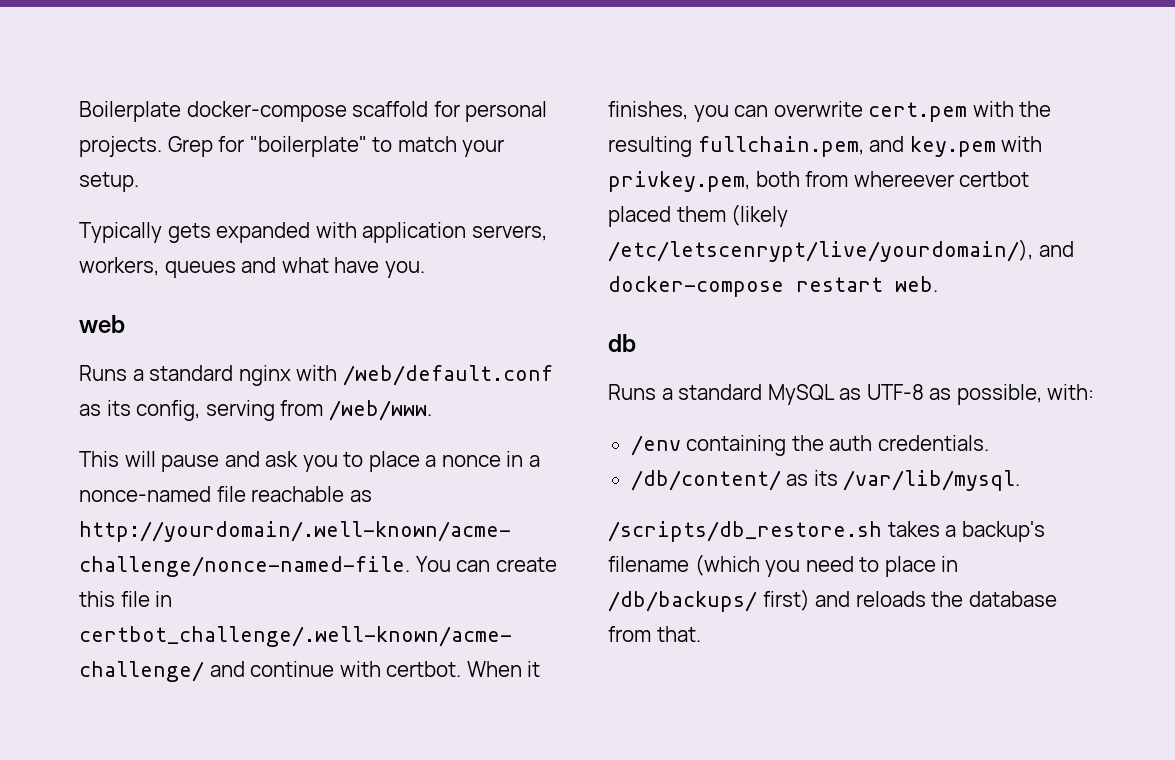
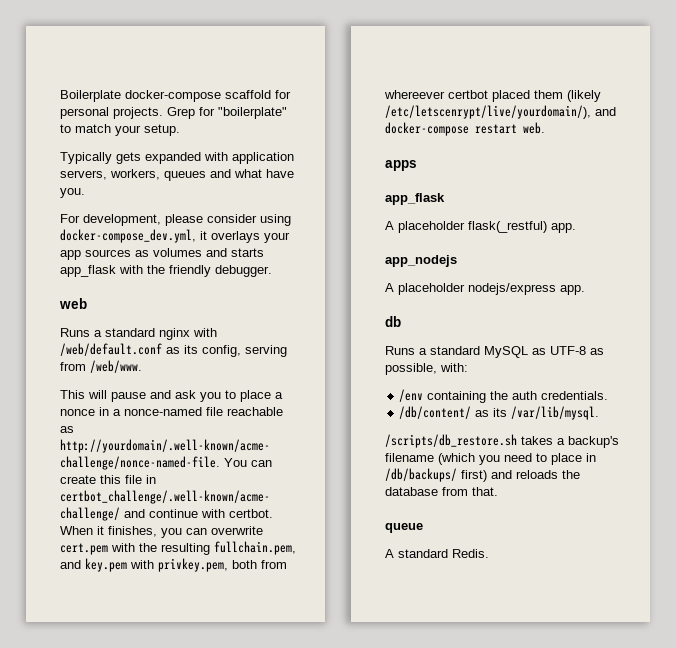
(425, 269) none -> [60,214,291,226] [60,229,290,243] [60,248,264,260] [60,265,272,277] // For development, please consider using docker-compose_dev.yml, it overlays your app sources as volumes and starts app_flask with the friendly debugger.
(938, 284) none -> [385,160,417,171] [385,193,445,205] [385,221,576,233] [385,255,457,267] [385,283,585,295] // apps // app_flask // A placeholder flask(_restful) app. // app_nodejs // A placeholder nodejs/express app.
(701, 634) none -> [385,523,423,533] [385,549,489,558] // queue // A standard Redis.

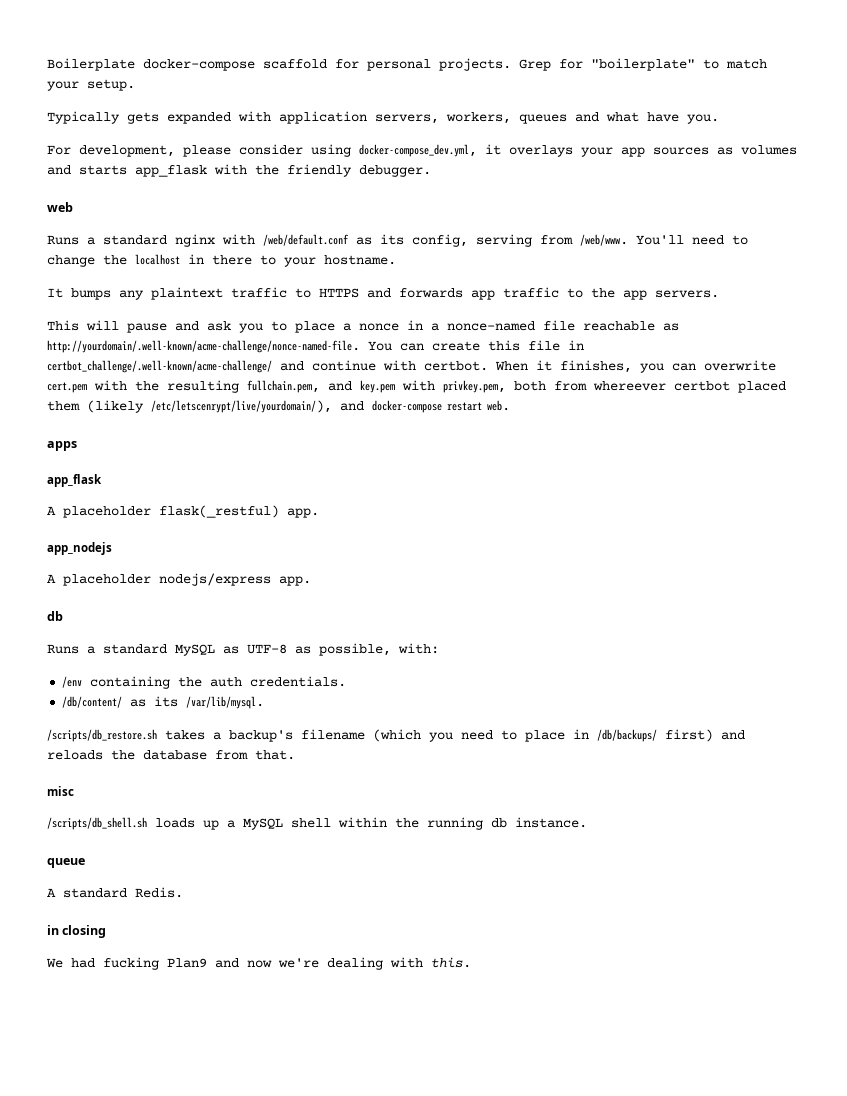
(142, 366) none -> [636,235,748,245] [47,254,396,267] [47,287,719,300] You'll need to change the localhost in there to your hostname. // It bumps any plaintext traffic to HTTPS and forwards app traffic to the app servers.
[385,523,423,533] [385,549,489,558] queue // A standard Redis. -> [47,786,74,796] [47,817,587,830] [47,858,85,868] [47,887,183,898] [47,925,107,938] [46,957,471,970] misc // /scripts/db_shell.sh loads up a MySQL shell within the running db instance. // queue // A standard Redis. // in closing // We had fucking Plan9 and now we're dealing with this.

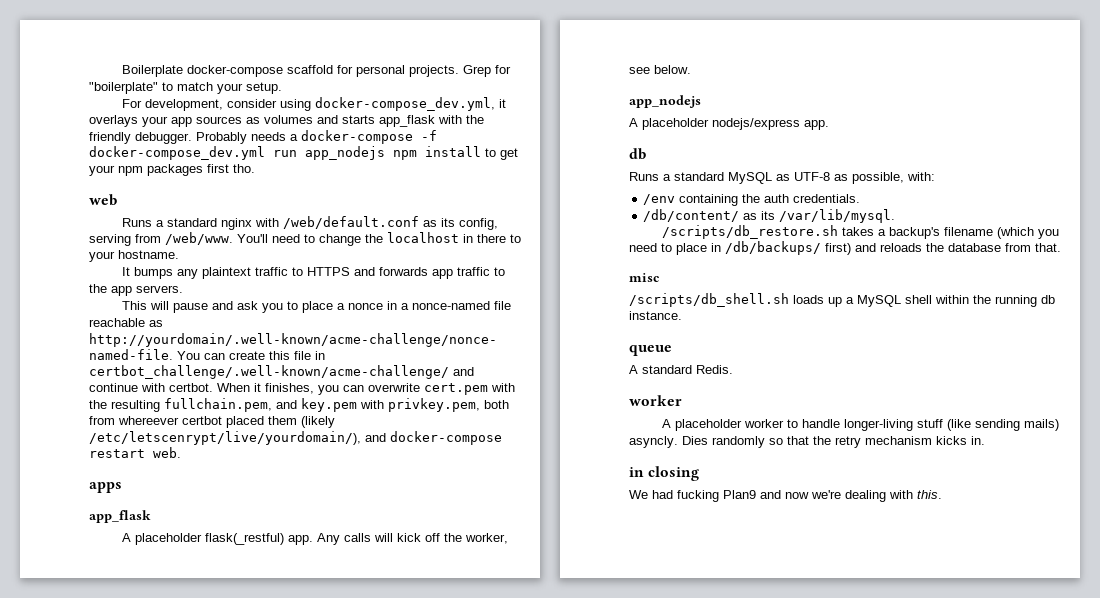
[47,111,719,124] // Typically gets expanded with application servers, workers, queues and what have you. -> (282, 88) none
[183,145,231,157] please -> (223, 105) none
(431, 171) none -> [196,130,437,144] [89,146,518,160] [89,164,255,176] Probably needs a docker-compose -f docker-compose_dev.yml run app_nodejs npm install to get your npm packages first tho.
(319, 513) none -> [316,533,508,545] [629,65,691,74] Any calls will kick off the worker, see below.
(183, 892) none -> [629,395,682,406] [661,419,1059,431] [629,436,985,448] // worker // A placeholder worker to handle longer-living stuff (like sending mails) asyncly. Dies randomly so that the retry mechanism kicks in.

